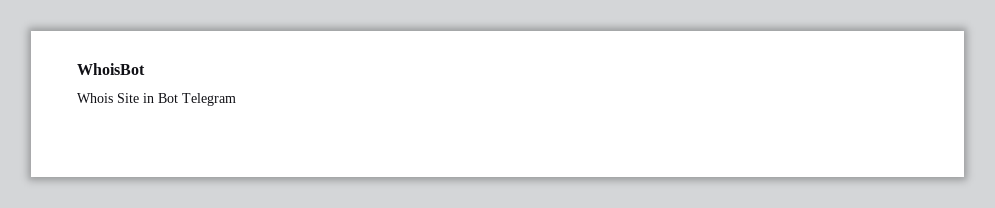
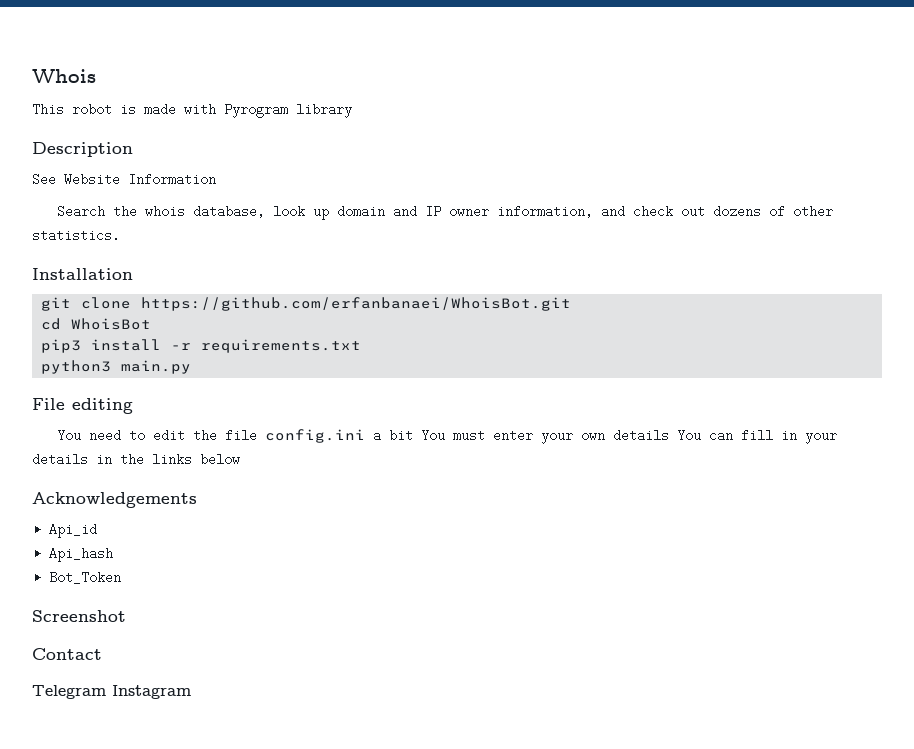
[77,63,145,75] [77,93,236,106] WhoisBot // Whois Site in Bot Telegram -> [32,69,96,83] [32,103,352,118] [32,142,133,157] [32,173,216,186] [56,205,833,220] [32,229,120,242] [32,268,133,280] [41,297,572,311] [41,318,152,330] [41,339,362,353] [41,360,192,374] [32,398,133,414] [56,429,837,444] [32,453,240,466] [32,492,197,508] [49,523,98,538] [49,547,114,562] [49,571,122,584] [32,610,126,622] [32,648,102,660] [32,685,191,699] Whois // This robot is made with Pyrogram library // Description // See Website Information // Search the whois database, look up domain and IP owner information, and check out dozens of other statistics. // Installation // git clone https://github.com/erfanbanaei/WhoisBot.git // cd WhoisBot // pip3 install -r requirements.txt // python3 main.py // File editing // You need to edit the file config.ini a bit You must enter your own details You can fill in your details in the links below // Acknowledgements // Api_id // Api_hash // Bot_Token // Screenshot // Contact // Telegram Instagram

